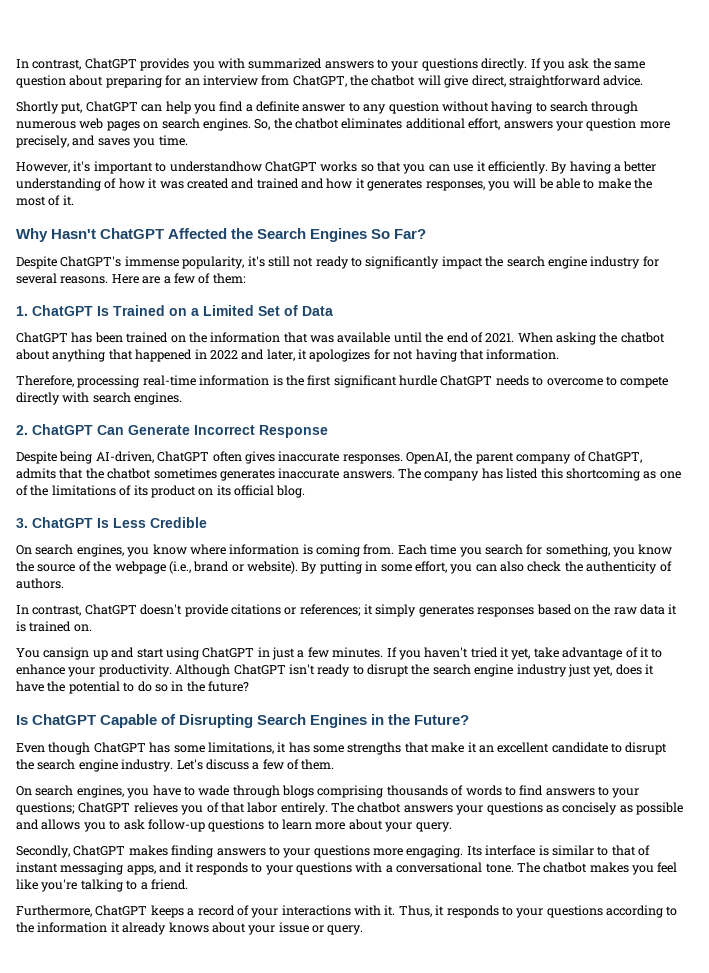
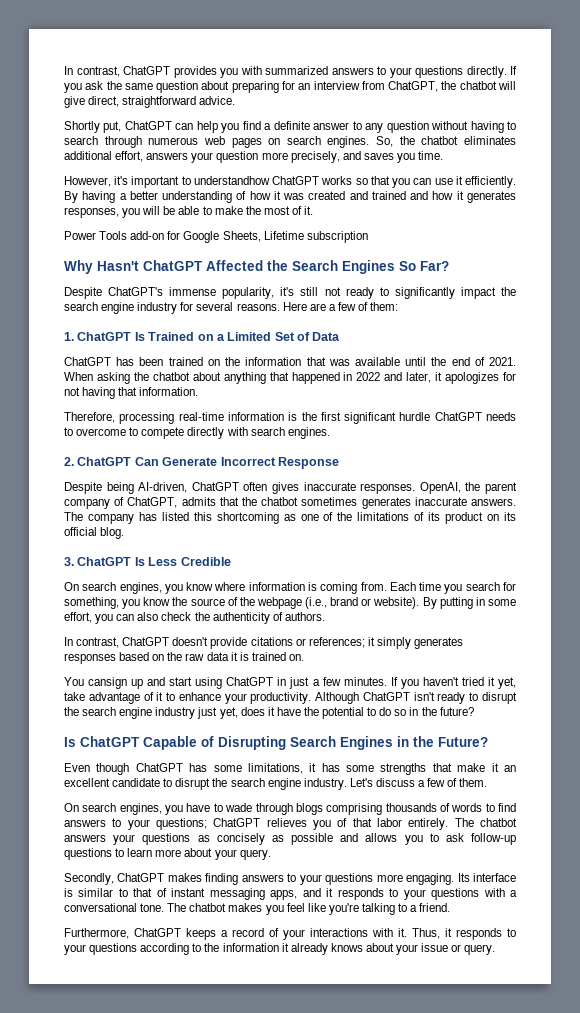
(74, 200) none -> [64,231,368,243] // Power Tools add-on for Google Sheets, Lifetime subscription

